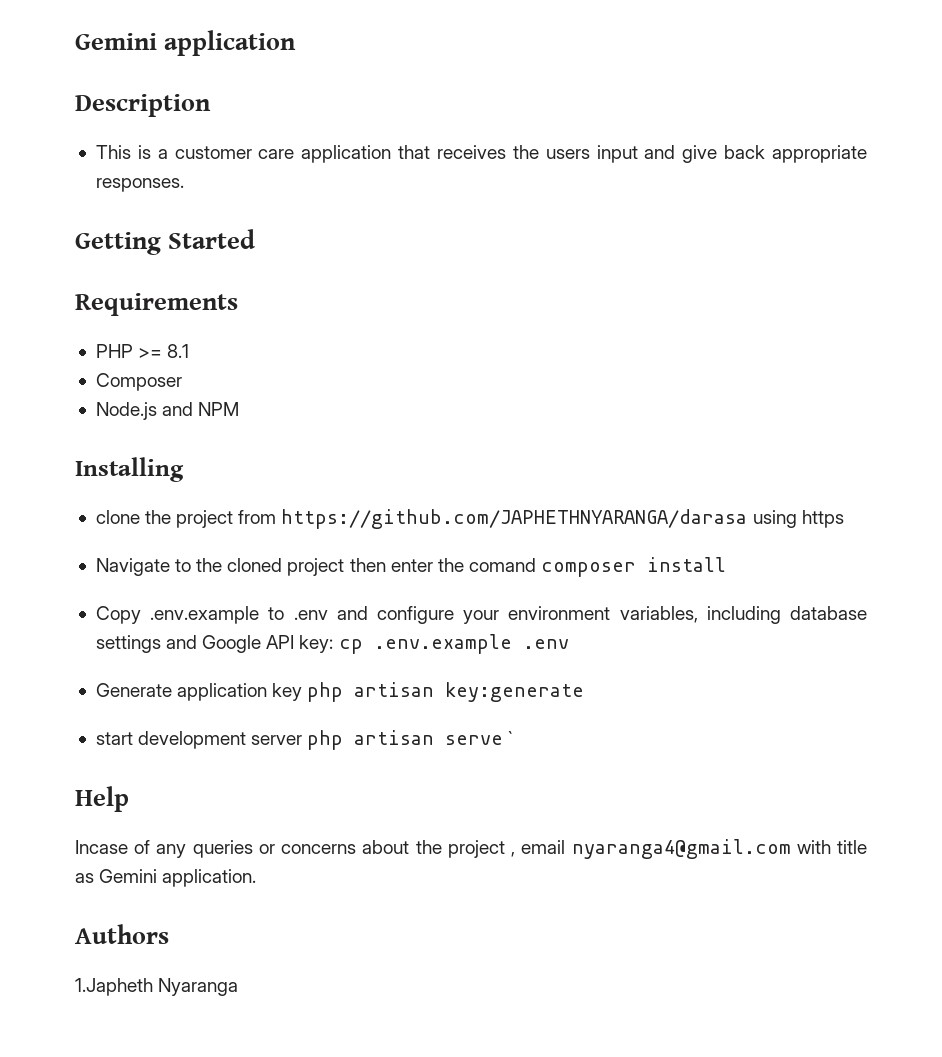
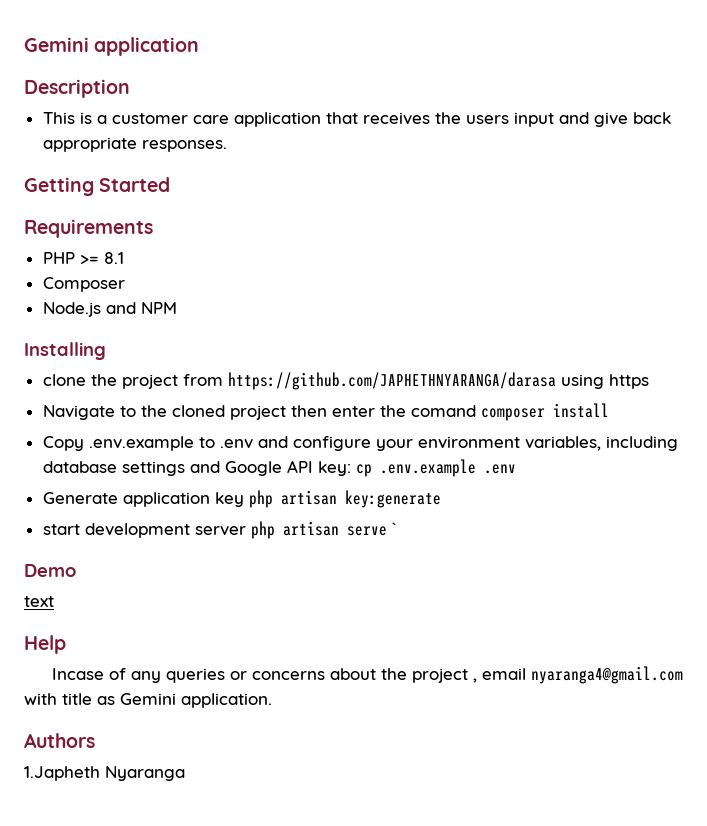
(514, 738) none -> [24,564,76,577] [24,596,54,607] // Demo // text

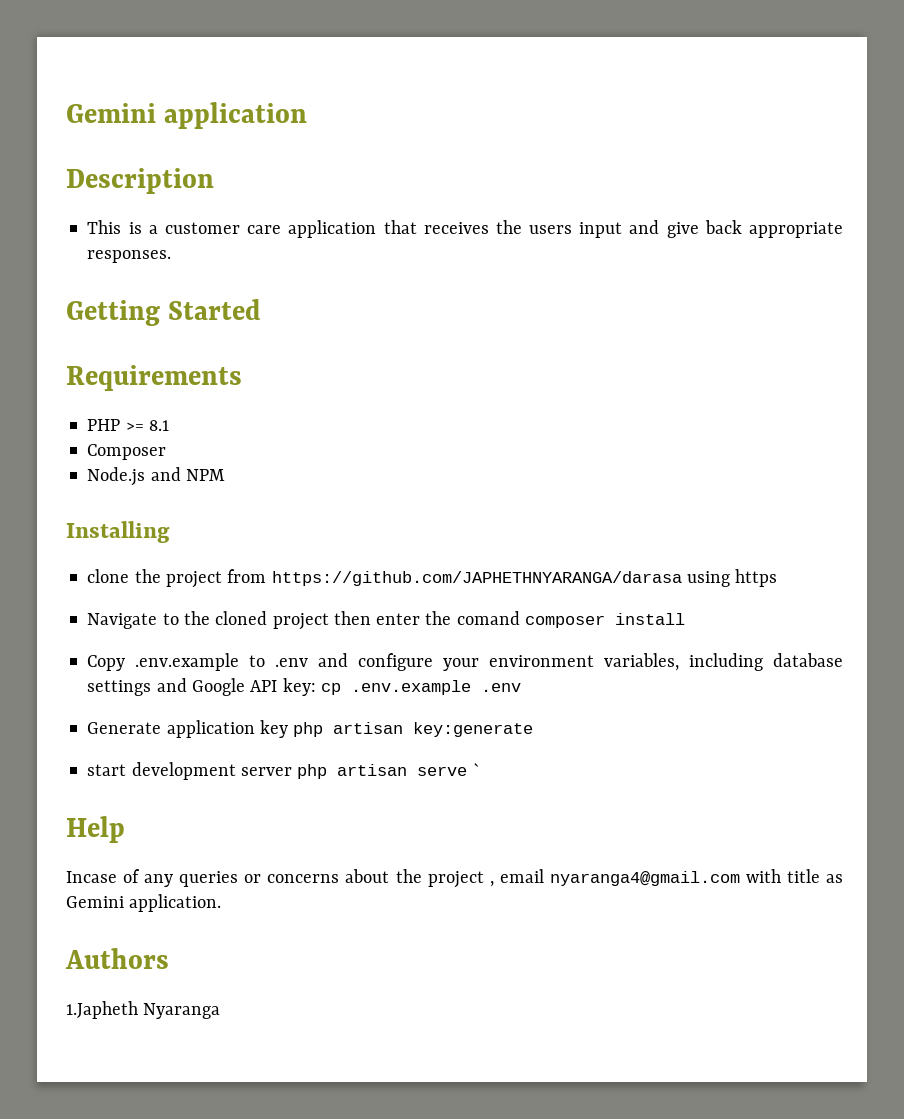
[24,564,76,577] [24,596,54,607] // Demo // text -> (480, 769) none

